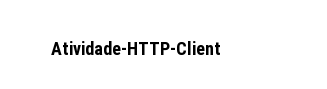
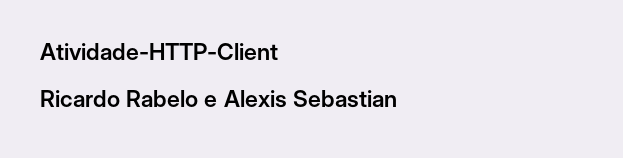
(221, 48) none -> [40,90,397,108] // Ricardo Rabelo e Alexis Sebastian

